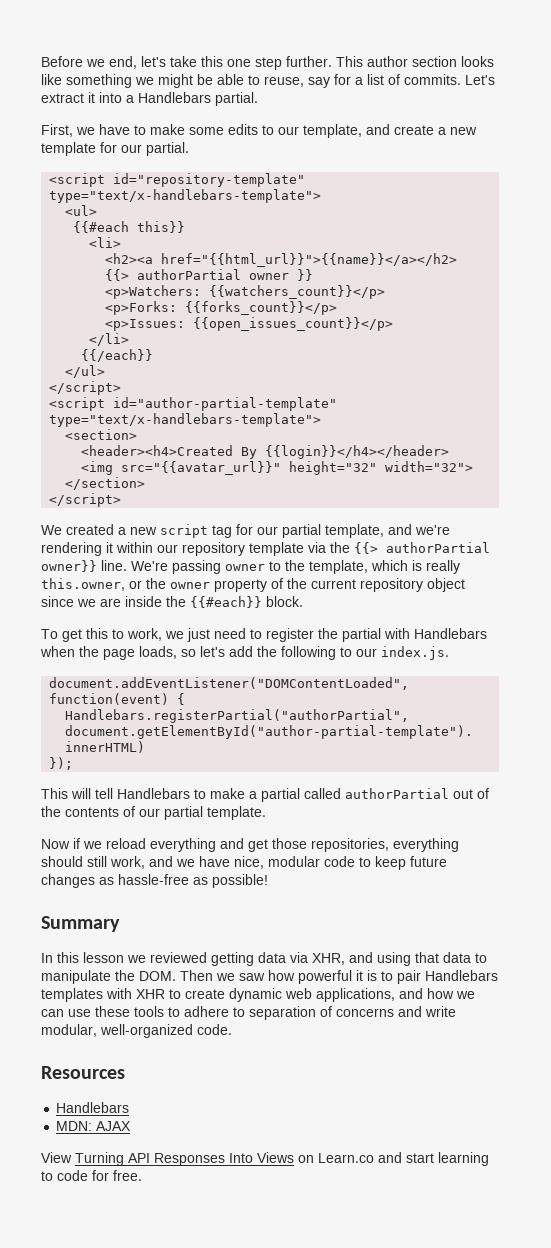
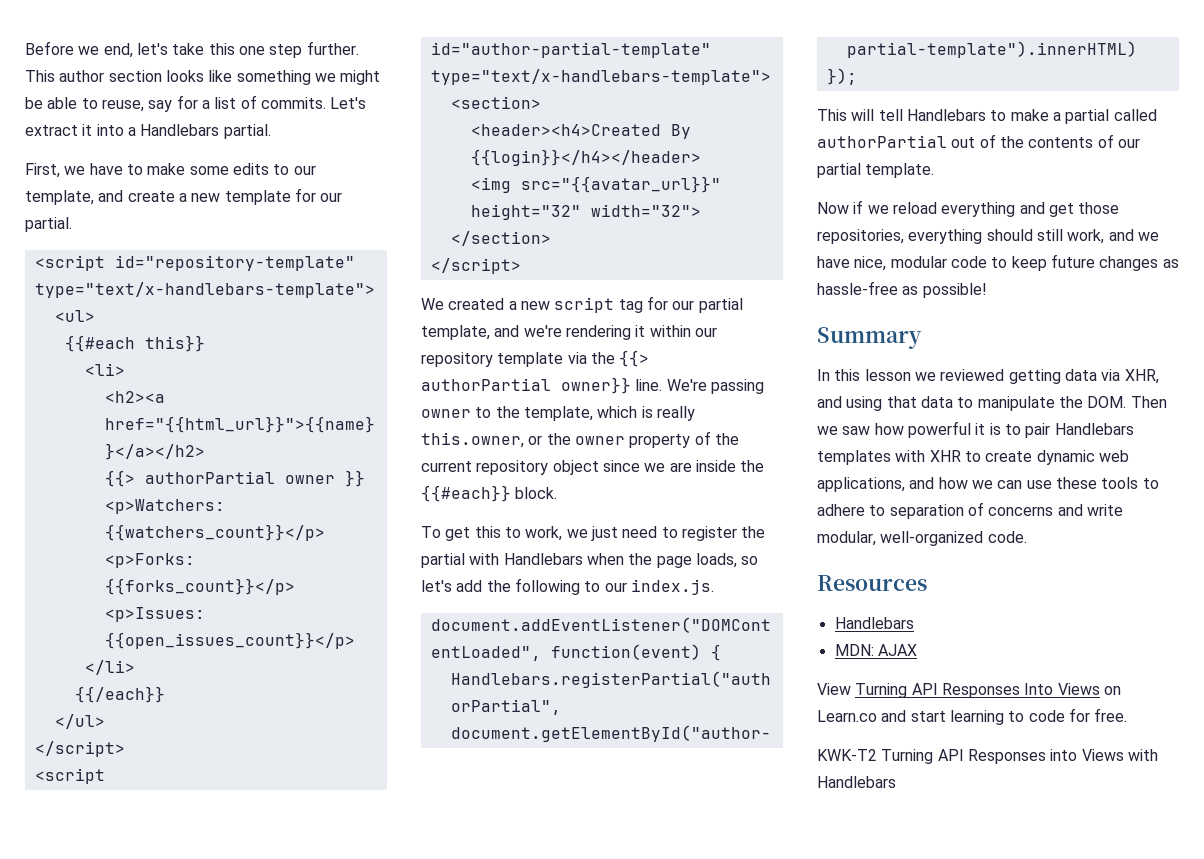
(142, 1175) none -> [817,749,1158,764] [817,776,896,788] // KWK-T2 Turning API Responses into Views with Handlebars

